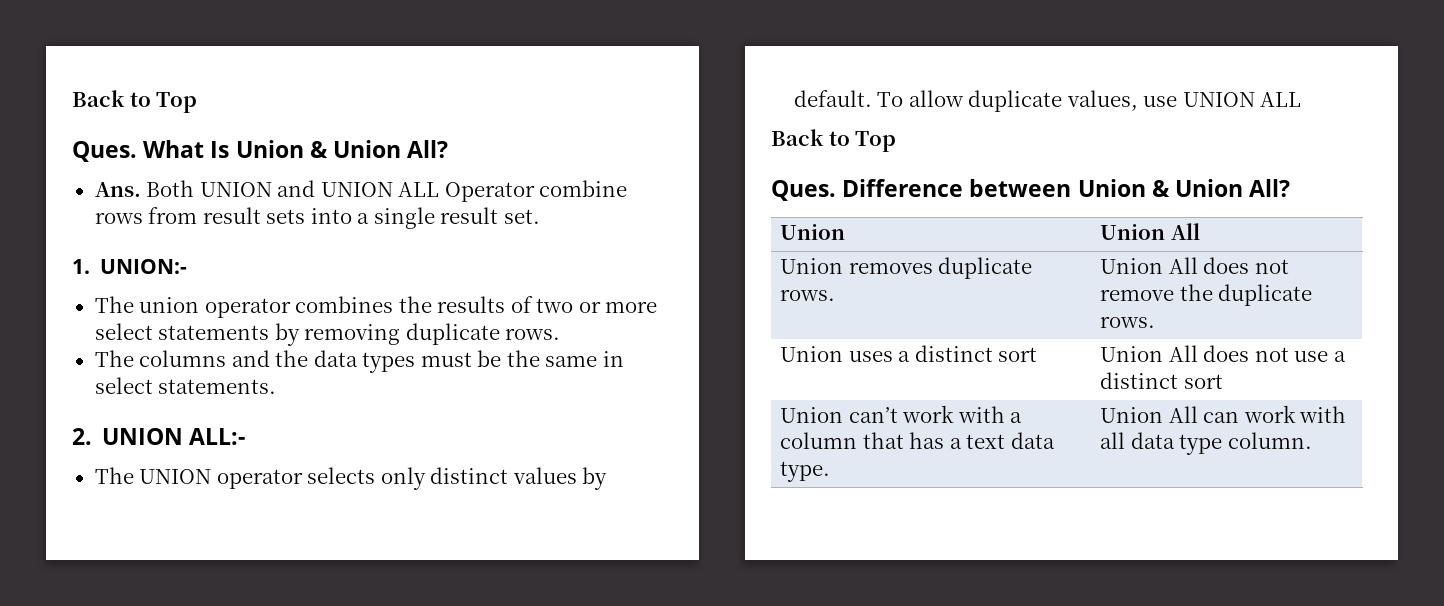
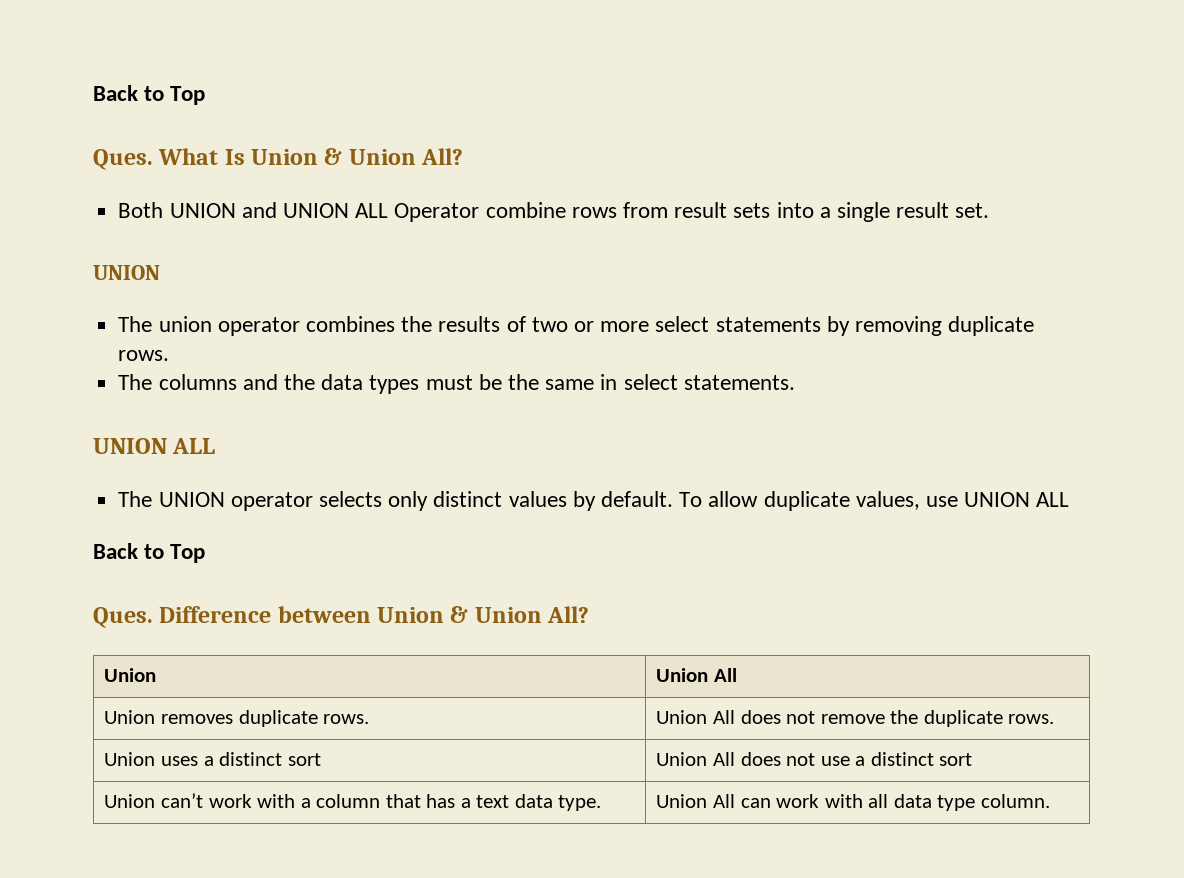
[94,182,141,197] Ans. -> (464, 156) none
[72,259,188,274] 1. UNION:- -> [93,265,160,280] UNION
[72,428,246,445] 2. UNION ALL:- -> [93,438,216,454] UNION ALL

